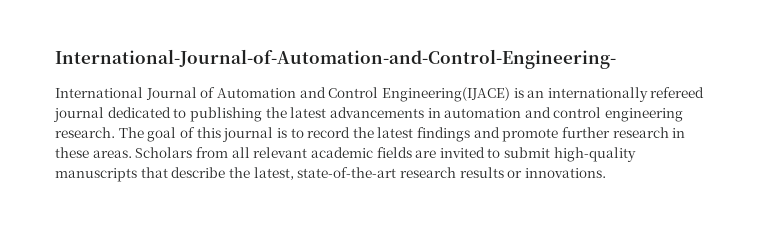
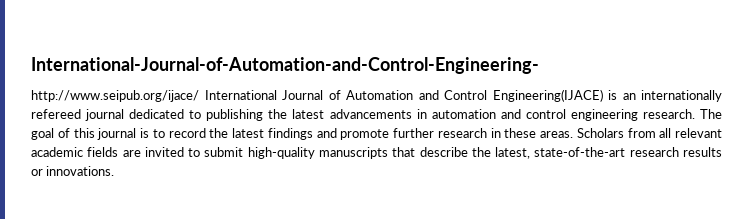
(616, 59) none -> [31,90,199,102] http://www.seipub.org/ijace/

